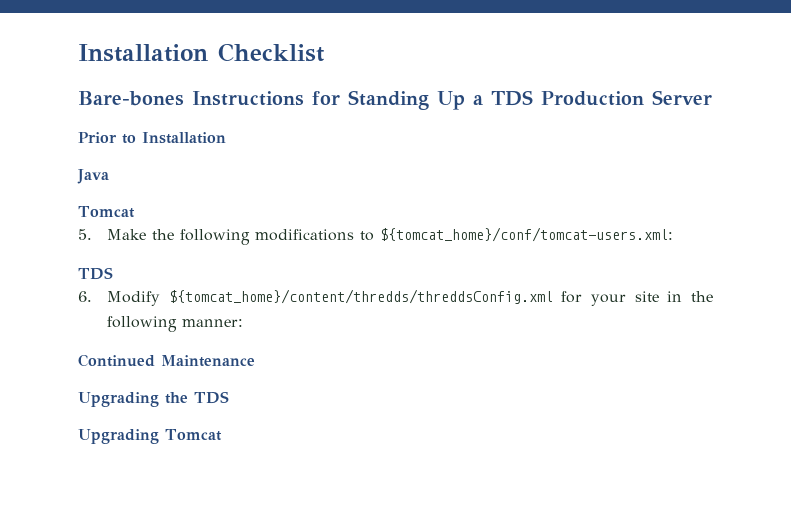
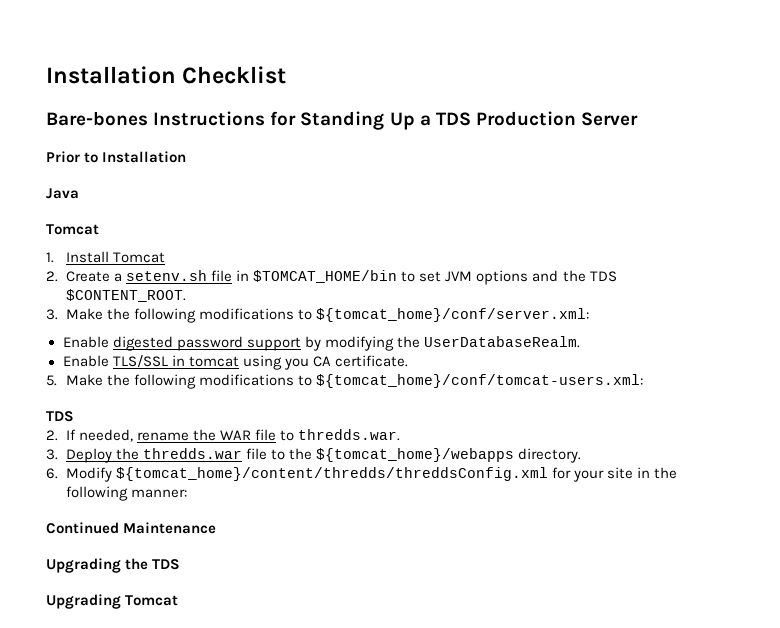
(135, 212) none -> [46,251,166,263] [46,270,617,285] [65,289,186,302] [46,308,590,323] [62,336,580,351] [62,355,408,370] // 1. Install Tomcat // 2. Create a setenv.sh file in $TOMCAT_HOME/bin to set JVM options and the TDS $CONTENT_ROOT. // 3. Make the following modifications to ${tomcat_home}/conf/server.xml: // Enable digested password support by modifying the UserDatabaseRealm. // Enable TLS/SSL in tomcat using you CA certificate.
(113, 273) none -> [46,429,401,442] [46,448,582,463] // 2. If needed, rename the WAR file to thredds.war. // 3. Deploy the thredds.war file to the ${tomcat_home}/webapps directory.

